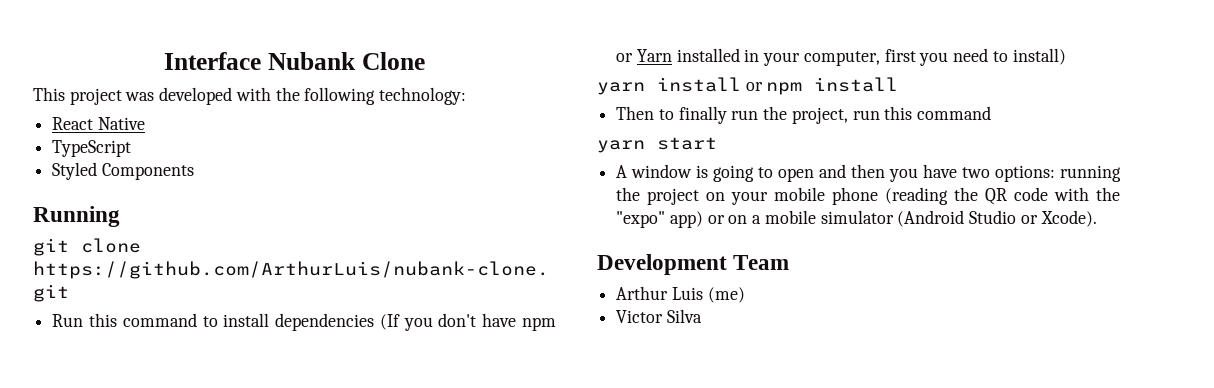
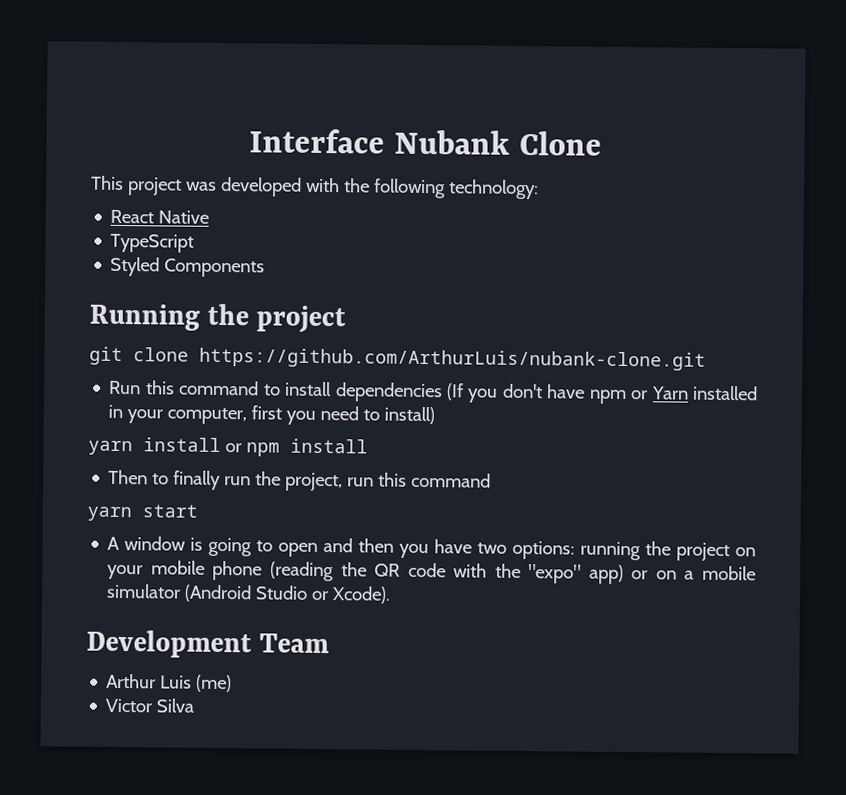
(120, 216) none -> [207,303,347,334] the project

